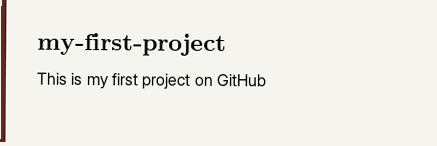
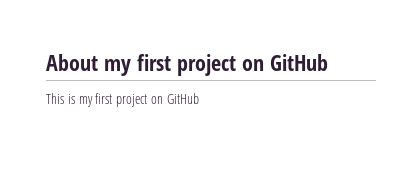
[37,32,227,57] my-first-project -> [46,54,328,76] About my first project on GitHub

